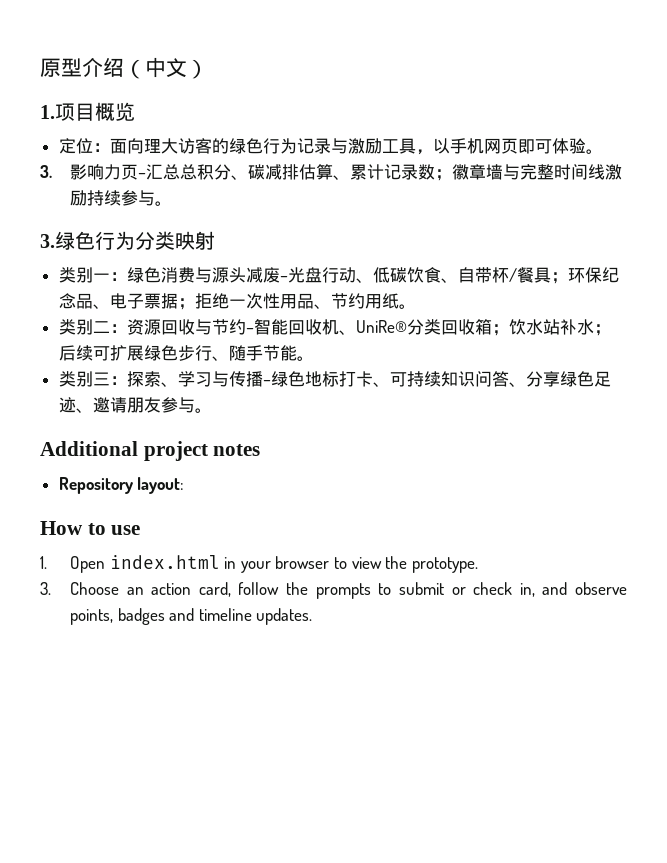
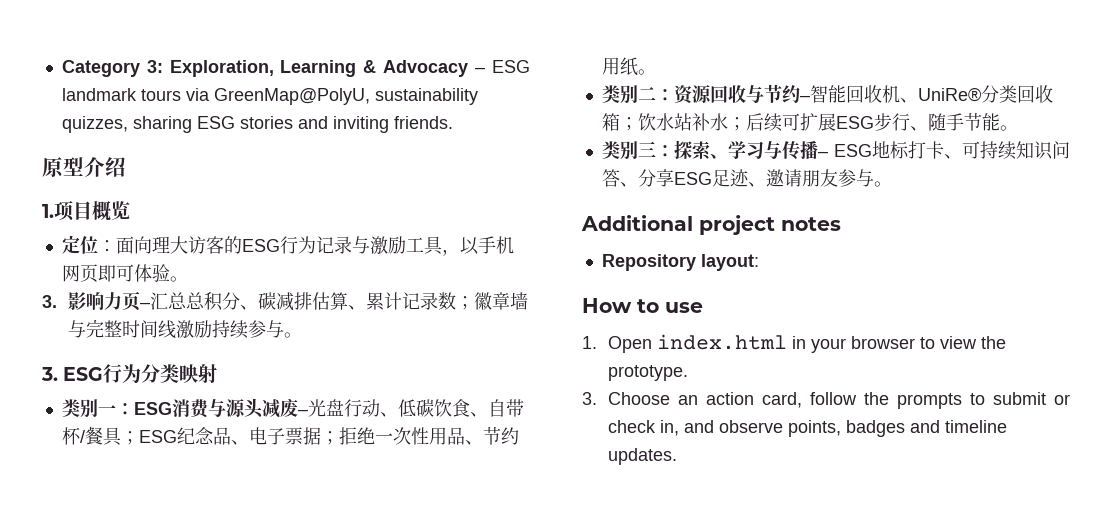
(40, 67) none -> [61,60,530,77] [61,88,478,105] [61,116,453,133] Category 3: Exploration, Learning & Advocacy – ESG landmark tours via GreenMap@PolyU, sustainability quizzes, sharing ESG stories and inviting friends. //
[124,57,208,79] （中文） -> (126, 167) none
[228,138,263,154] 绿色 -> [241,239,280,252] ESG
[55,231,95,250] 绿色 -> [63,367,104,381] ESG
[126,267,161,283] 绿色 -> [133,402,172,415] ESG
[567,267,602,283] 环保 -> [138,430,177,443] ESG
[143,345,178,361] 绿色 -> [835,116,874,129] ESG
[270,371,305,387] 绿色 -> [834,144,872,157] ESG
[559,371,594,387] 绿色 -> [673,172,712,185] ESG

